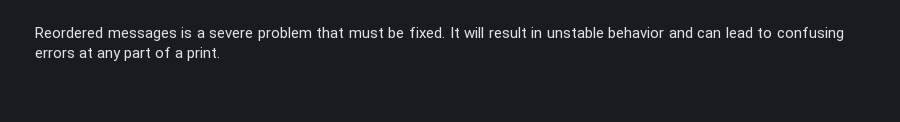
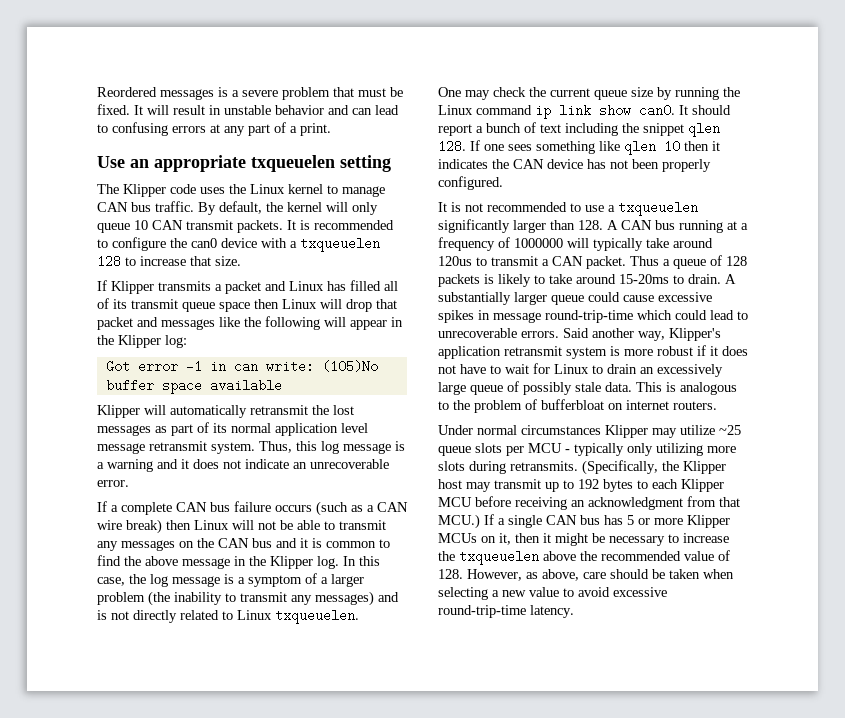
(221, 54) none -> [97,155,391,172] [97,184,385,197] [97,201,378,215] [97,220,394,233] [97,237,380,252] [97,255,241,268] [97,280,398,294] [97,298,397,312] [97,316,403,330] [97,335,187,348] [105,360,378,373] [105,379,282,394] [97,405,354,418] [97,422,368,436] [97,441,405,454] [97,459,389,472] [97,480,129,487] [97,501,408,516] [97,519,386,534] [97,538,390,551] [97,555,380,569] [97,573,364,587] [97,591,399,606] [97,609,359,624] [438,87,740,100] [438,104,731,119] [438,122,720,137] [438,140,720,155] [438,159,711,172] [438,176,503,190] [438,201,698,216] [438,219,748,233] [438,237,713,251] [438,255,747,269] [438,274,736,287] [438,292,712,305] [438,310,748,323] [438,328,721,341] [438,345,748,359] [438,363,723,377] [438,381,737,395] [438,399,717,413] [438,425,741,438] [438,443,736,456] [438,460,726,475] [438,479,724,492] [438,496,740,510] [438,514,730,529] [438,533,729,546] [438,550,730,565] [438,569,734,581] [438,587,667,600] [438,605,574,618] // Use an appropriate txqueuelen setting // The Klipper code uses the Linux kernel to manage CAN bus traffic. By default, the kernel will only queue 10 CAN transmit packets. It is recommended to configure the can0 device with a txqueuelen 128 to increase that size. // If Klipper transmits a packet and Linux has filled all of its transmit queue space then Linux will drop that packet and messages like the following will appear in the Klipper log: // Got error -1 in can write: (105)No buffer space available // Klipper will automatically retransmit the lost messages as part of its normal application level message retransmit system. Thus, this log message is a warning and it does not indicate an unrecoverable error. // If a complete CAN bus failure occurs (such as a CAN wire break) then Linux will not be able to transmit any messages on the CAN bus and it is common to find the above message in the Klipper log. In this case, the log message is a symptom of a larger problem (the inability to transmit any messages) and is not directly related to Linux txqueuelen. // One may check the current queue size by running the Linux command ip link show can0. It should report a bunch of text including the snippet qlen 128. If one sees something like qlen 10 then it indicates the CAN device has not been properly configured. // It is not recommended to use a txqueuelen significantly larger than 128. A CAN bus running at a frequency of 1000000 will typically take around 120us to transmit a CAN packet. Thus a queue of 128 packets is likely to take around 15-20ms to drain. A substantially larger queue could cause excessive spikes in message round-trip-time which could lead to unrecoverable errors. Said another way, Klipper's application retransmit system is more robust if it does not have to wait for Linux to drain an excessively large queue of possibly stale data. This is analogous to the problem of bufferbloat on internet routers. // Under normal circumstances Klipper may utilize ~25 queue slots per MCU - typically only utilizing more slots during retransmits. (Specifically, the Klipper host may transmit up to 192 bytes to each Klipper MCU before receiving an acknowledgment from that MCU.) If a single CAN bus has 5 or more Klipper MCUs on it, then it might be necessary to increase the txqueuelen above the recommended value of 128. However, as above, care should be taken when selecting a new value to avoid excessive round-trip-time latency.

